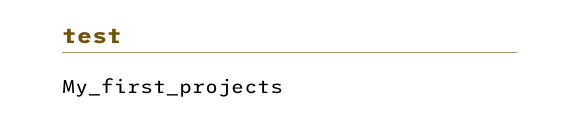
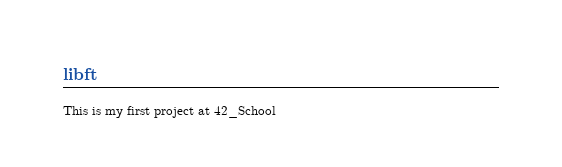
[62,28,122,44] [62,78,283,97] test // My_first_projects -> [63,68,98,80] [63,106,276,118] libft // This is my first project at 42_School

